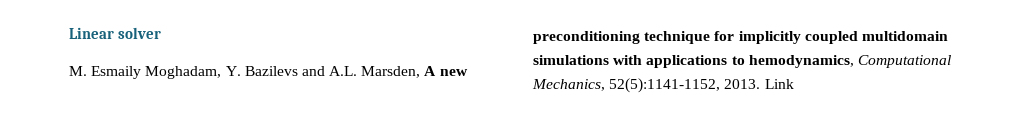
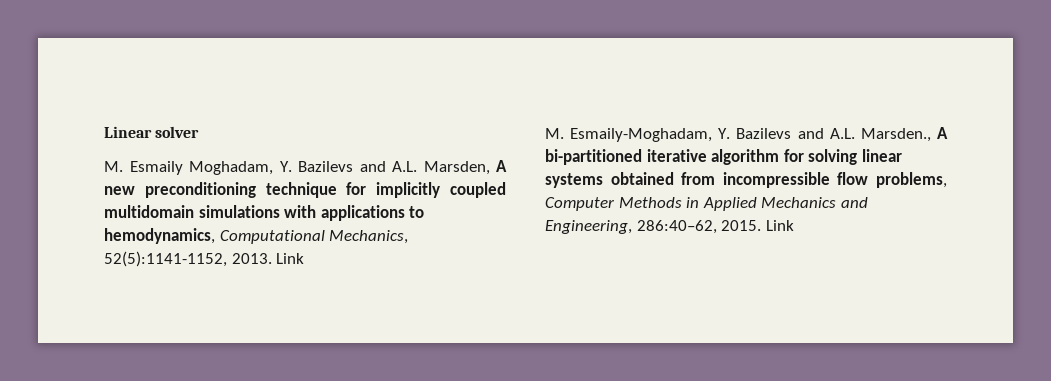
(794, 84) none -> [545,127,948,142] [545,149,902,165] [545,172,947,188] [545,197,868,211] [545,220,794,234] // M. Esmaily-Moghadam, Y. Bazilevs and A.L. Marsden., A bi-partitioned iterative algorithm for solving linear systems obtained from incompressible flow problems, Computer Methods in Applied Mechanics and Engineering, 286:40–62, 2015. Link

